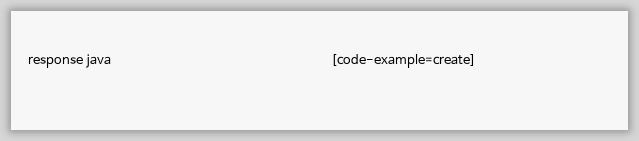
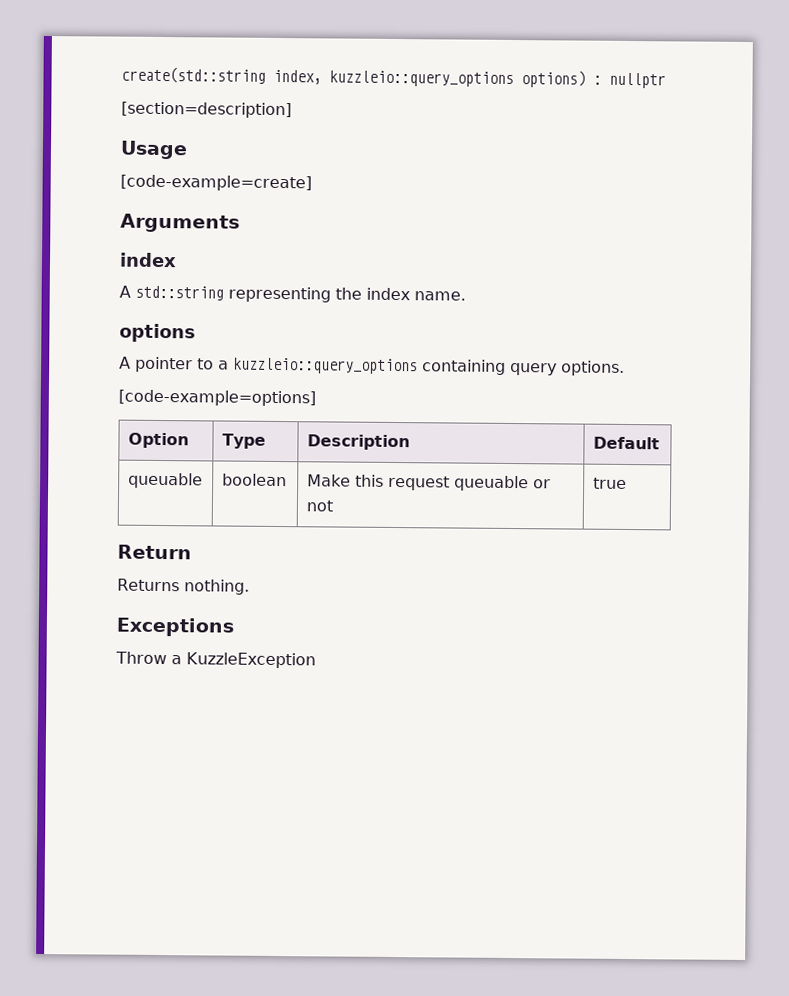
[28,54,112,68] [331,54,476,68] response java // [code-example=create] -> [121,66,666,89] [121,101,292,119] [120,140,188,160] [120,174,312,192] [120,213,240,233] [119,252,177,268] [119,285,466,303] [119,323,196,343] [119,356,625,376] [118,389,316,407] [127,432,189,449] [221,433,266,449] [306,434,410,451] [592,436,660,450] [127,472,203,489] [221,473,287,487] [306,474,551,492] [305,500,333,512] [592,477,627,489] [117,544,192,560] [117,578,250,595] [116,617,234,637] [115,651,316,669] create(std::string index, kuzzleio::query_options options) : nullptr // [section=description] // Usage // [code-example=create] // Arguments // index // A std::string representing the index name. // options // A pointer to a kuzzleio::query_options containing query options. // [code-example=options] // Option | Type | Description | Default // queuable | boolean | Make this request queuable or not | true // Return // Returns nothing. // Exceptions // Throw a KuzzleException

